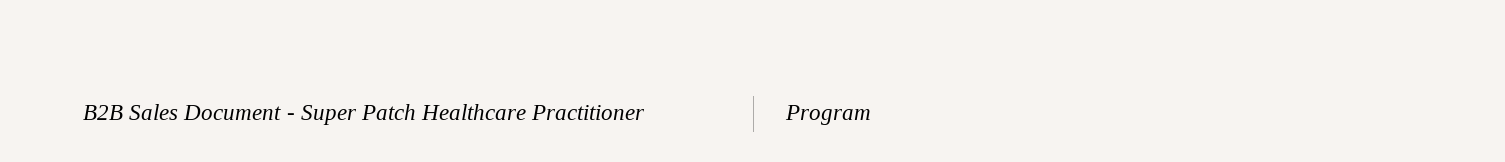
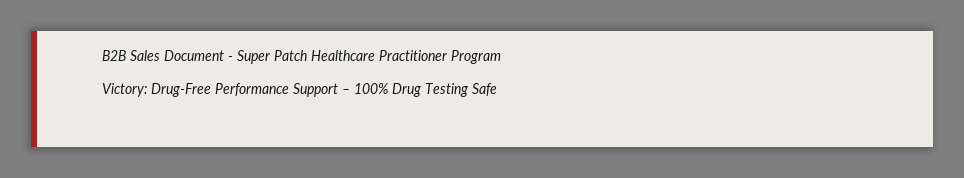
(871, 115) none -> [102,83,497,97] // Victory: Drug-Free Performance Support – 100% Drug Testing Safe

